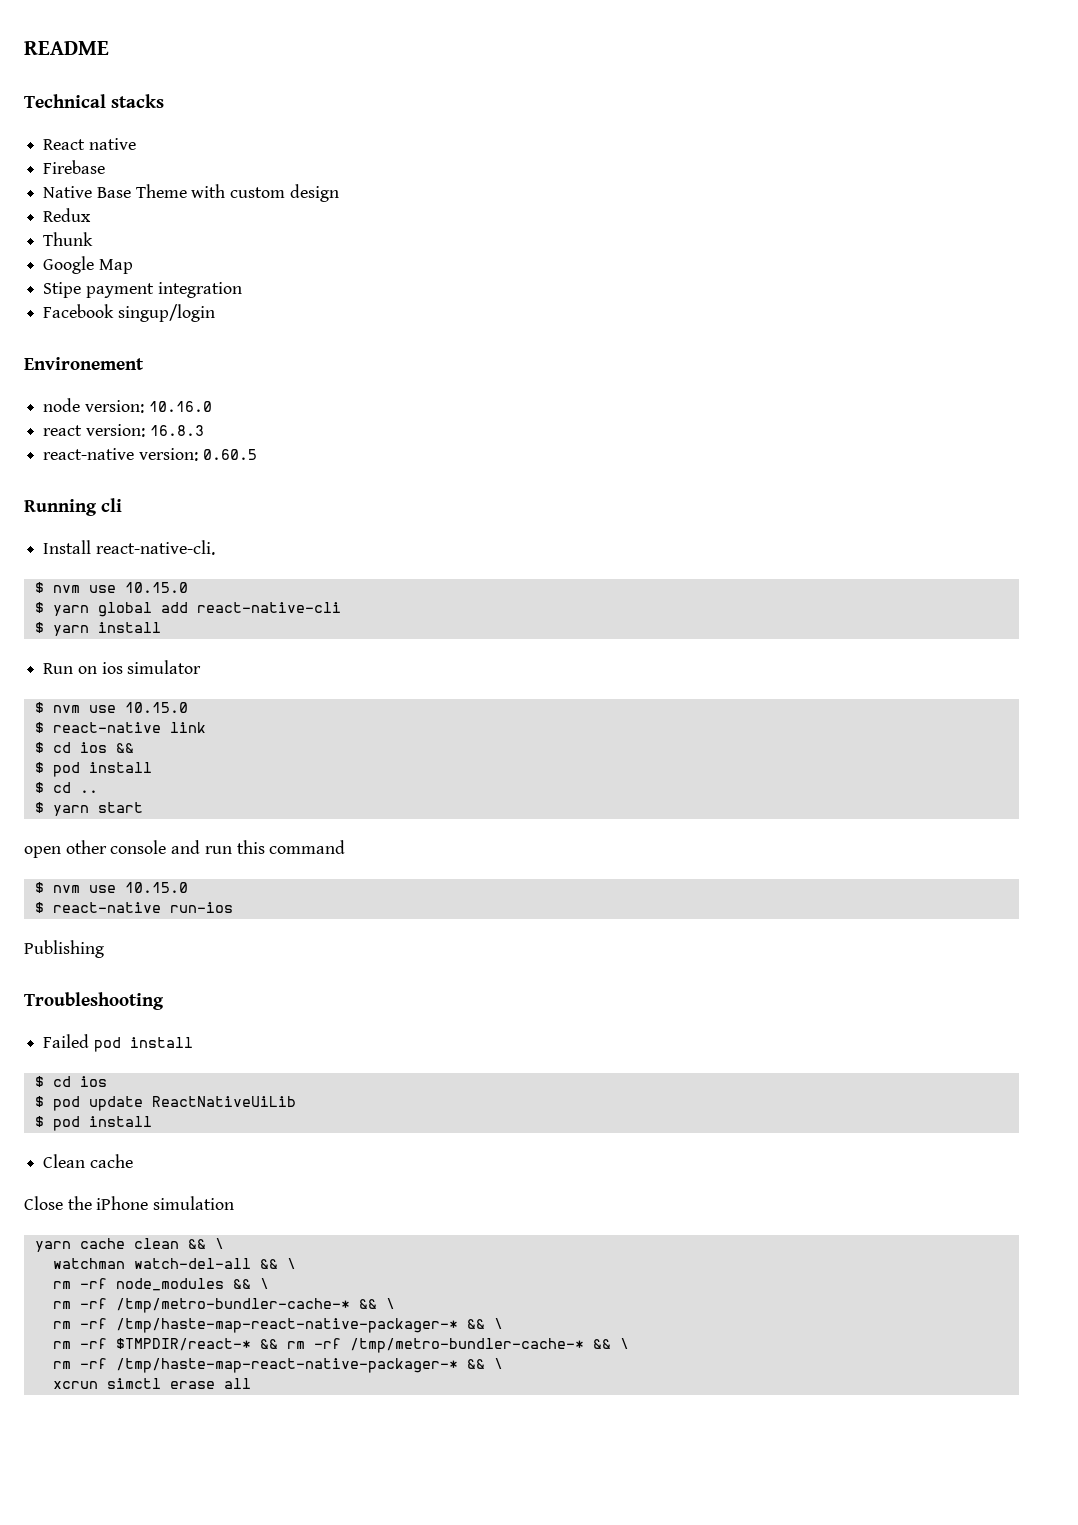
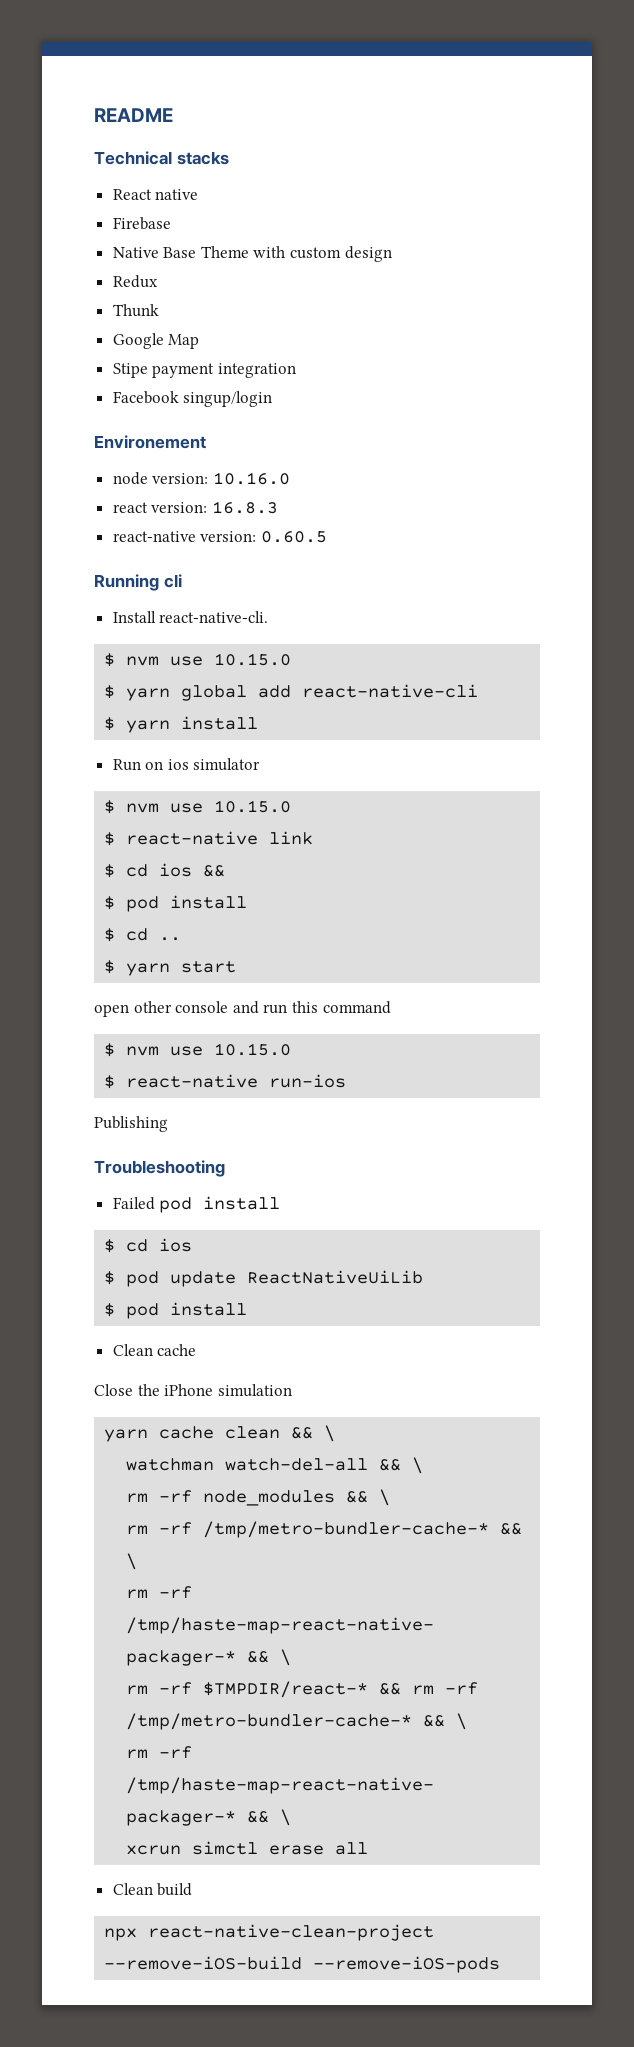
(251, 1383) none -> [112,1883,193,1896] [104,1924,435,1941] [104,1956,501,1973] // Clean build // npx react-native-clean-project --remove-iOS-build --remove-iOS-pods

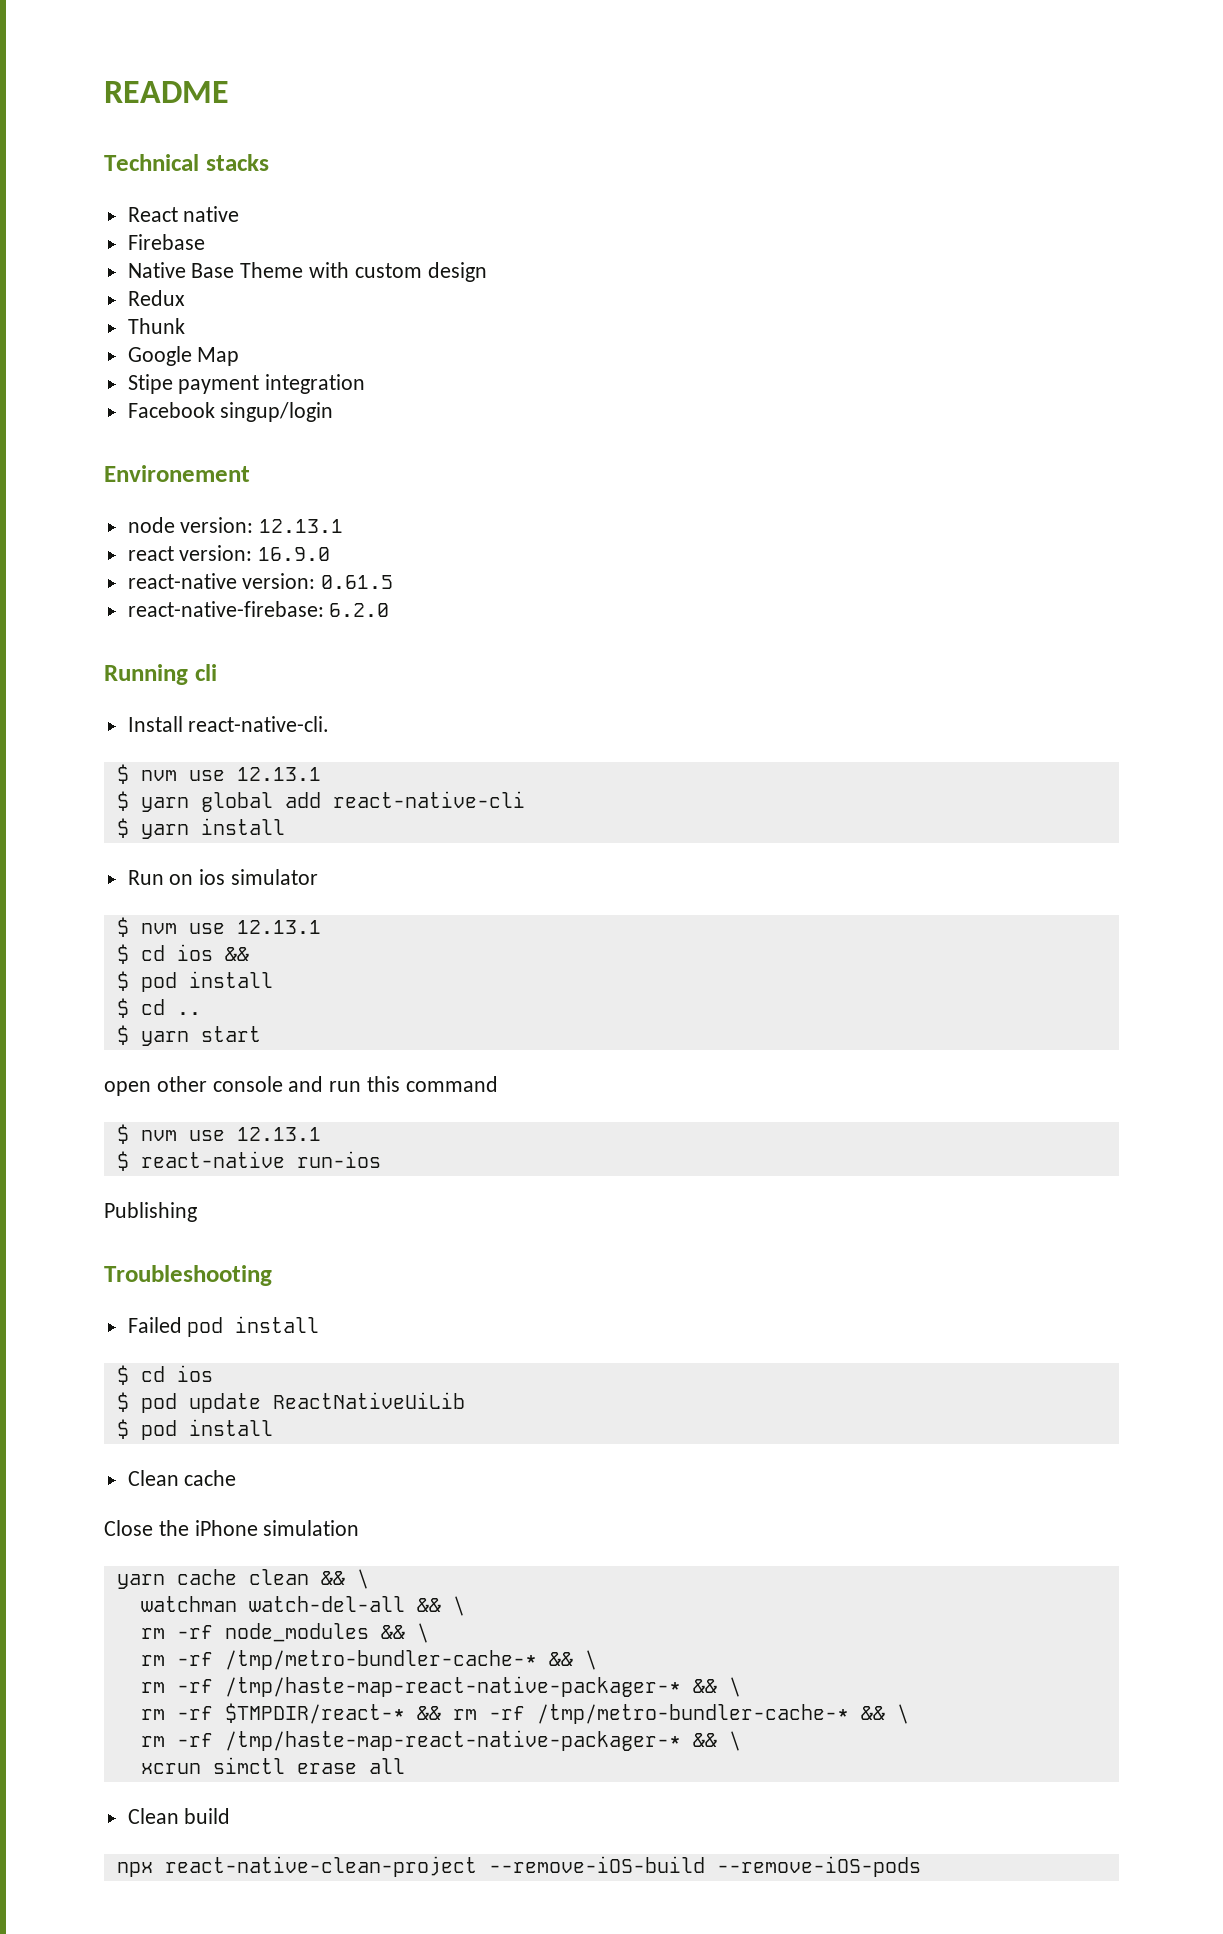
[212,472,290,485] 10.16.0 -> [259,519,344,533] 12.13.1
[211,501,278,514] 16.8.3 -> [258,547,331,561] 16.9.0
[260,531,327,543] 0.60.5 -> [321,575,394,589] [127,601,390,617] 0.61.5 // react-native-firebase: 6.2.0
[214,653,292,666] 10.15.0 -> [236,767,321,781] 12.13.1
[214,800,292,813] [104,831,314,846] 10.15.0 // $ react-native link -> [236,920,321,934] 12.13.1
[214,1043,292,1056] 10.15.0 -> [236,1127,321,1141] 12.13.1

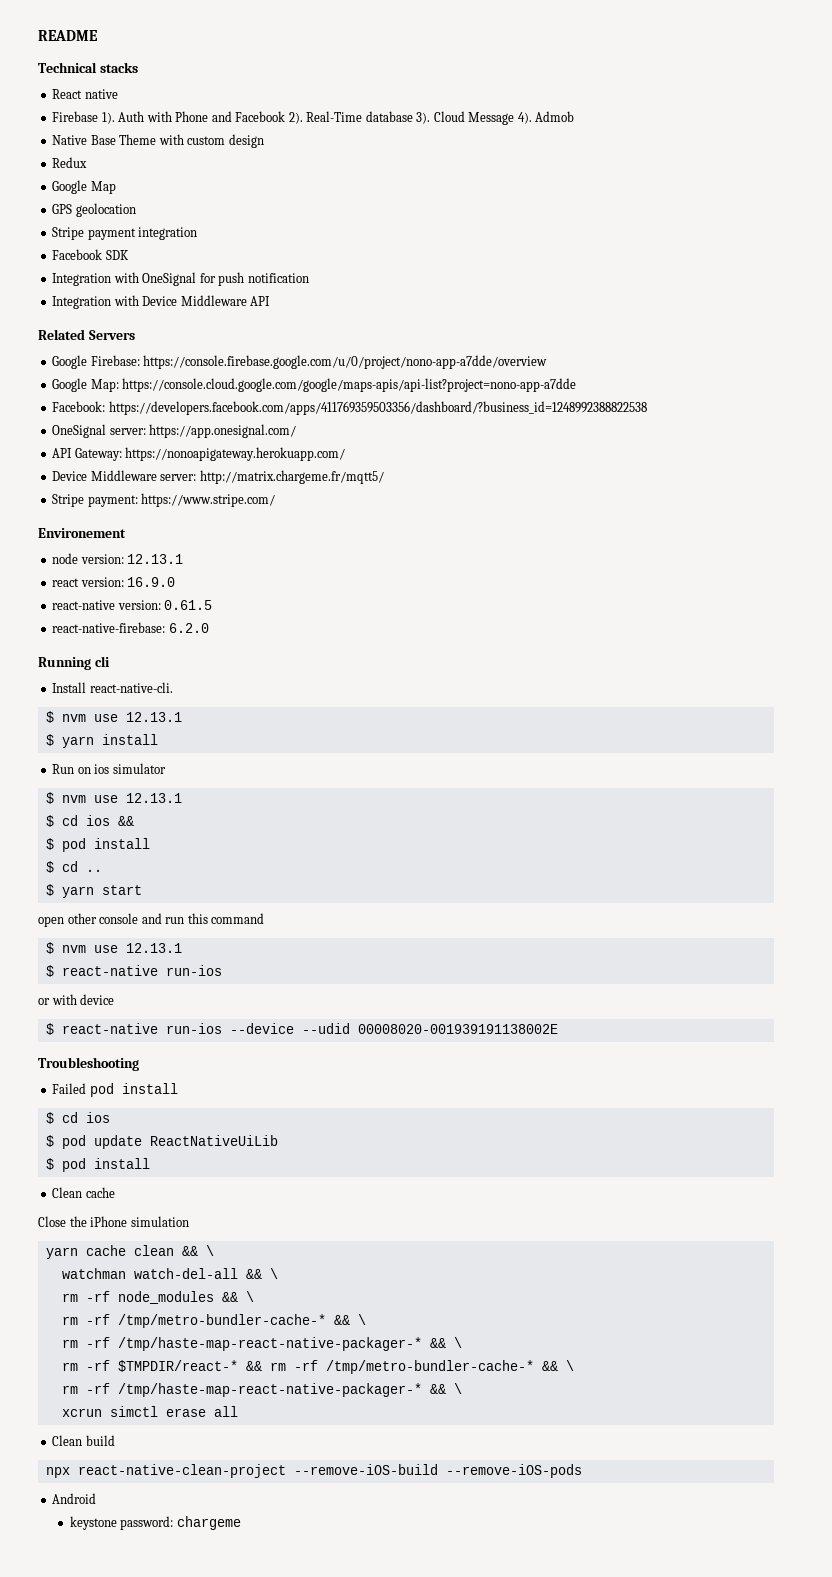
(205, 242) none -> [101,111,575,125] 1). Auth with Phone and Facebook 2). Real-Time database 3). Cloud Message 4). Admob
[127,318,185,334] // Thunk -> (88, 162) none
[127,374,173,394] Stipe -> [52,203,136,217] [52,227,85,240] GPS geolocation // Stripe
[220,402,334,422] singup/login -> [105,250,129,260] [52,272,309,286] [52,295,271,309] [38,329,135,340] [52,355,548,369] [52,378,577,392] [52,401,647,415] [52,424,297,438] [52,447,346,461] [52,470,384,484] [52,493,276,507] SDK // Integration with OneSignal for push notification // Integration with Device Middleware API // Related Servers // Google Firebase: https://console.firebase.google.com/u/0/project/nono-app-a7dde/overview // Google Map: https://console.cloud.google.com/google/maps-apis/api-list?project=nono-app-a7dde // Facebook: https://developers.facebook.com/apps/411769359503356/dashboard/?business_id=1248992388822538 // OneSignal server: https://app.onesignal.com/ // API Gateway: https://nonoapigateway.herokuapp.com/ // Device Middleware server: http://matrix.chargeme.fr/mqtt5/ // Stripe payment: https://www.stripe.com/
[116,791,525,812] // $ yarn global add react-native-cli -> (182, 717) none
[104,1202,197,1222] Publishing -> [38,994,115,1005] [45,1023,558,1035] or with device // $ react-native run-ios --device --udid 00008020-001939191138002E
(921, 1866) none -> [52,1493,97,1504] [69,1516,241,1530] // Android // keystone password: chargeme

